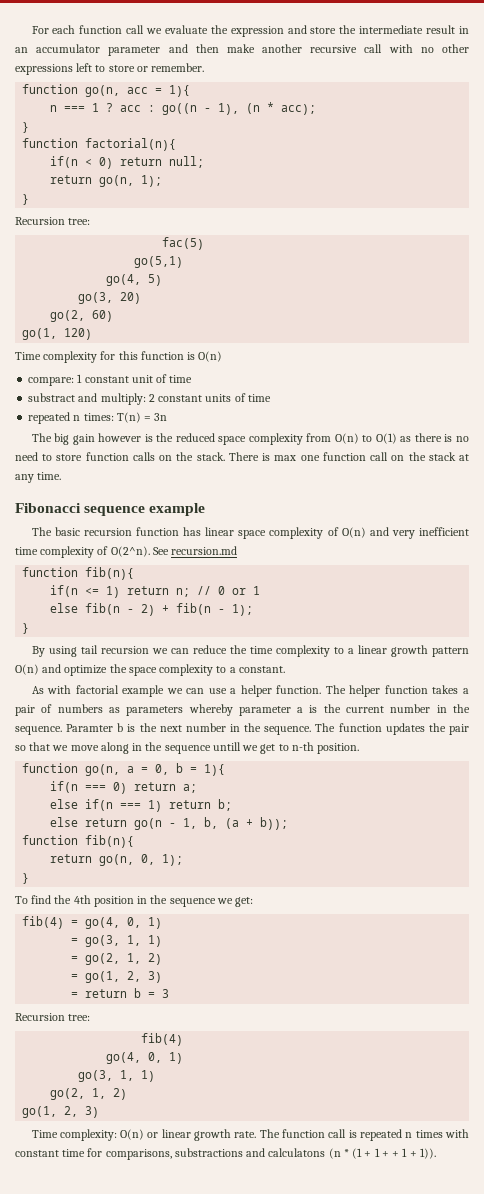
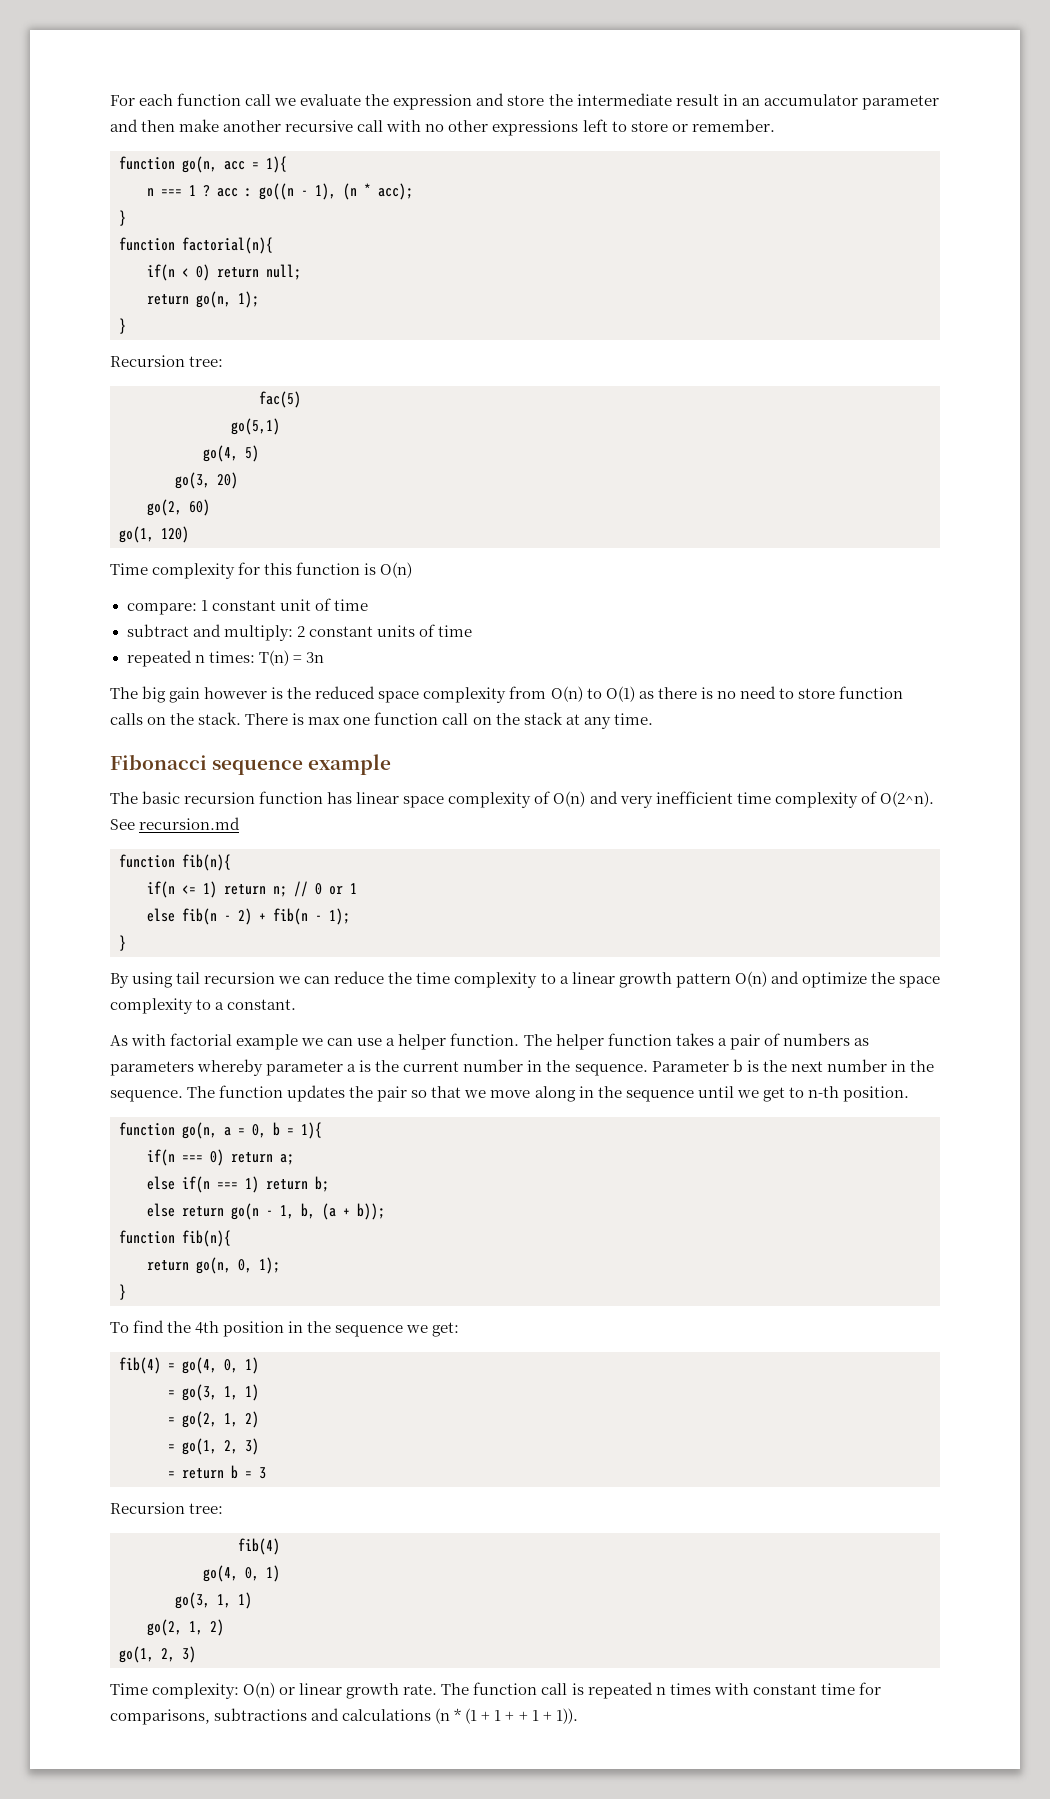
[28,393,76,402] substract -> [126,624,189,637] subtract
[66,724,114,732] Paramter -> [651,1061,729,1072] Parameter
[212,742,241,751] untill -> [697,1086,734,1098] until
[174,1148,326,1157] substractions and calculatons -> [214,1708,432,1721] subtractions and calculations

